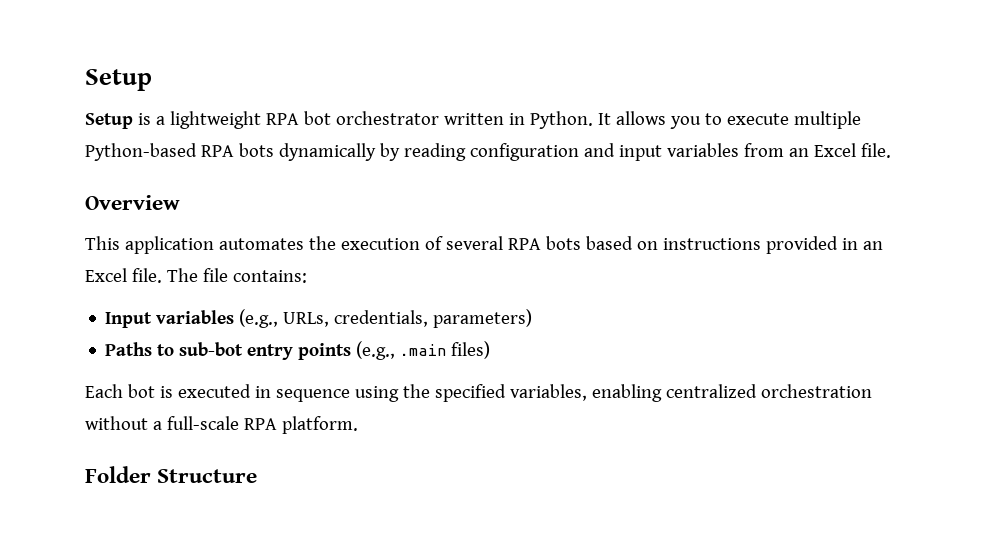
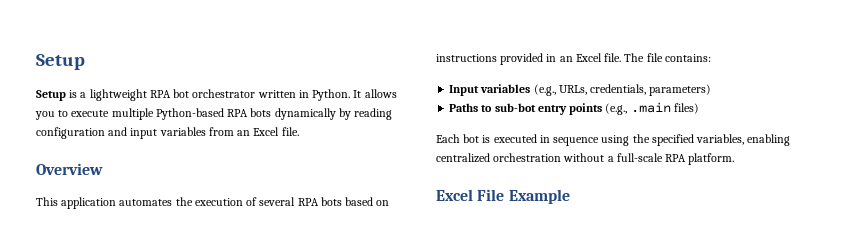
[85,466,258,483] Folder Structure -> [436,189,570,204] Excel File Example

